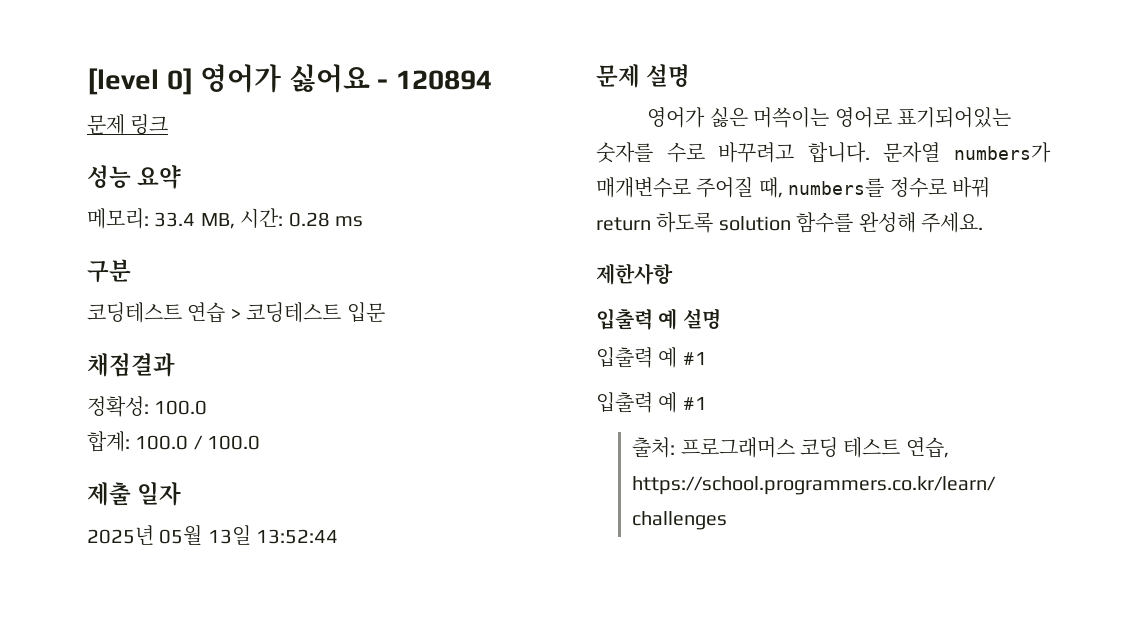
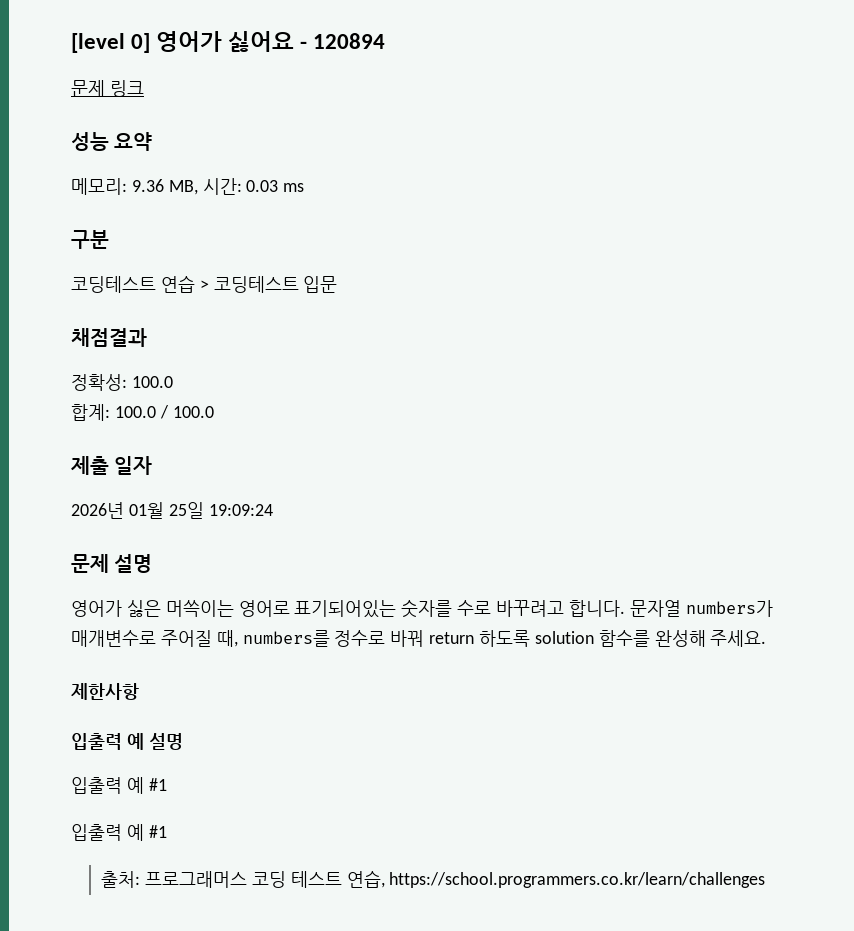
[154,212,196,227] 33.4 -> [131,179,164,192] 9.36
[288,212,330,227] 0.28 -> [246,180,279,192] 0.03
[87,524,339,545] 2025년 05월 13일 13:52:44 -> [71,502,273,519] 2026년 01월 25일 19:09:24

